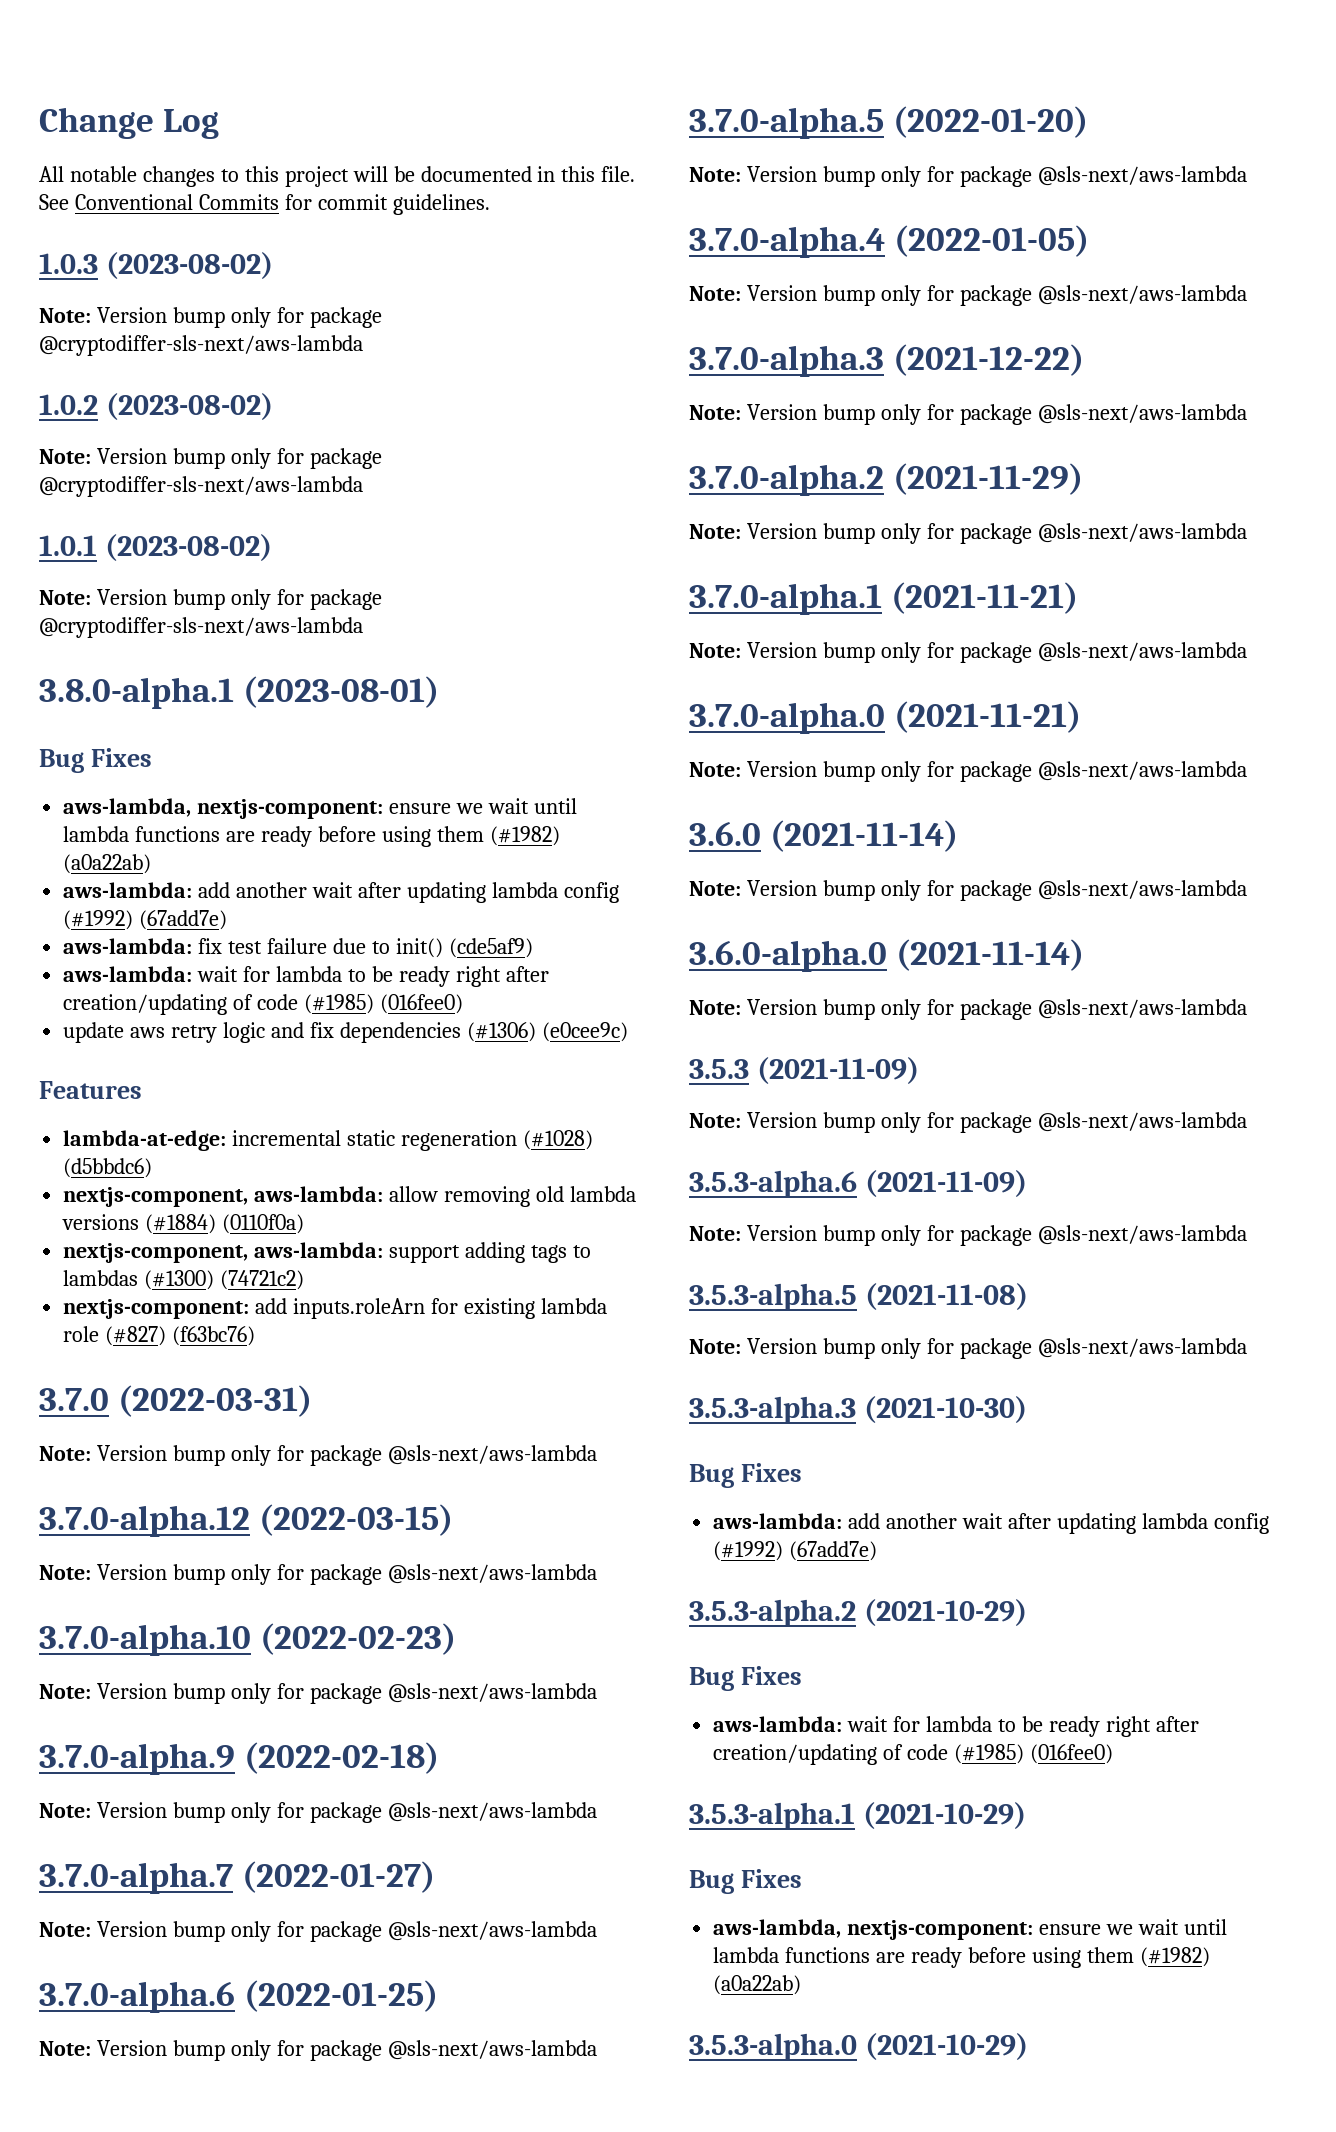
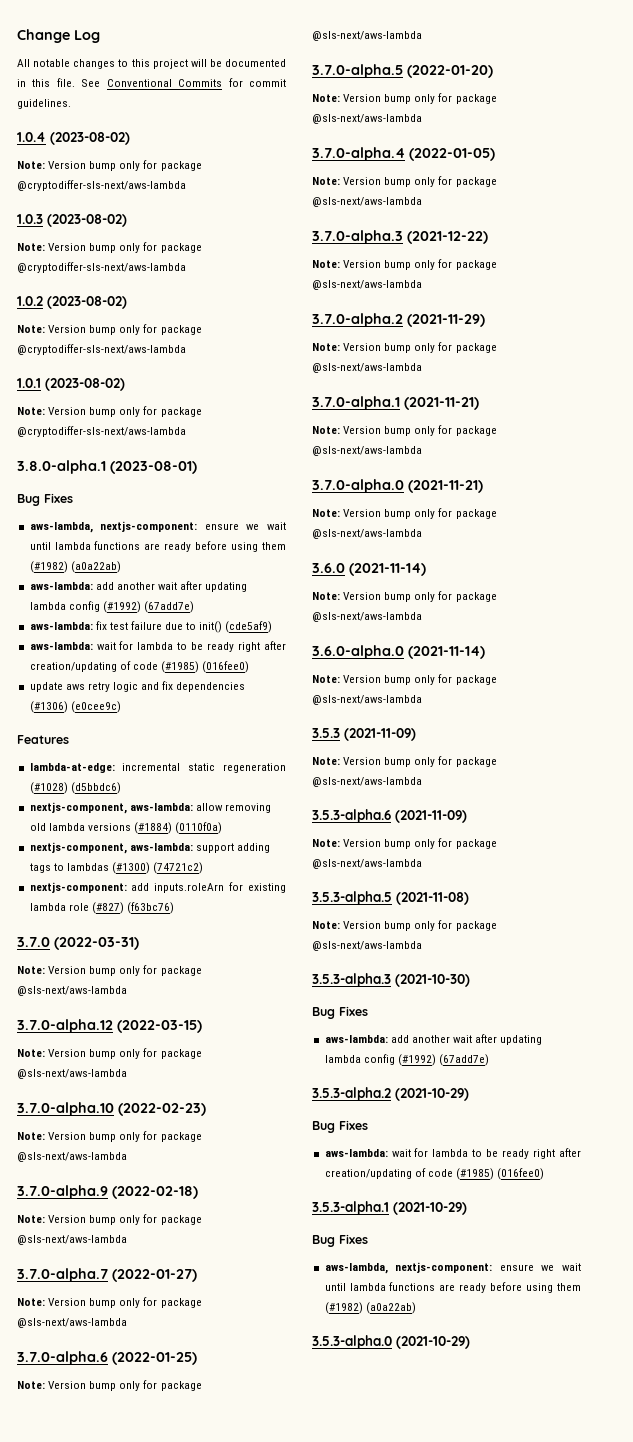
(490, 204) none -> [17,132,130,145] [17,160,202,171] [17,180,186,191] // 1.0.4 (2023-08-02) // Note: Version bump only for package @cryptodiffer-sls-next/aws-lambda

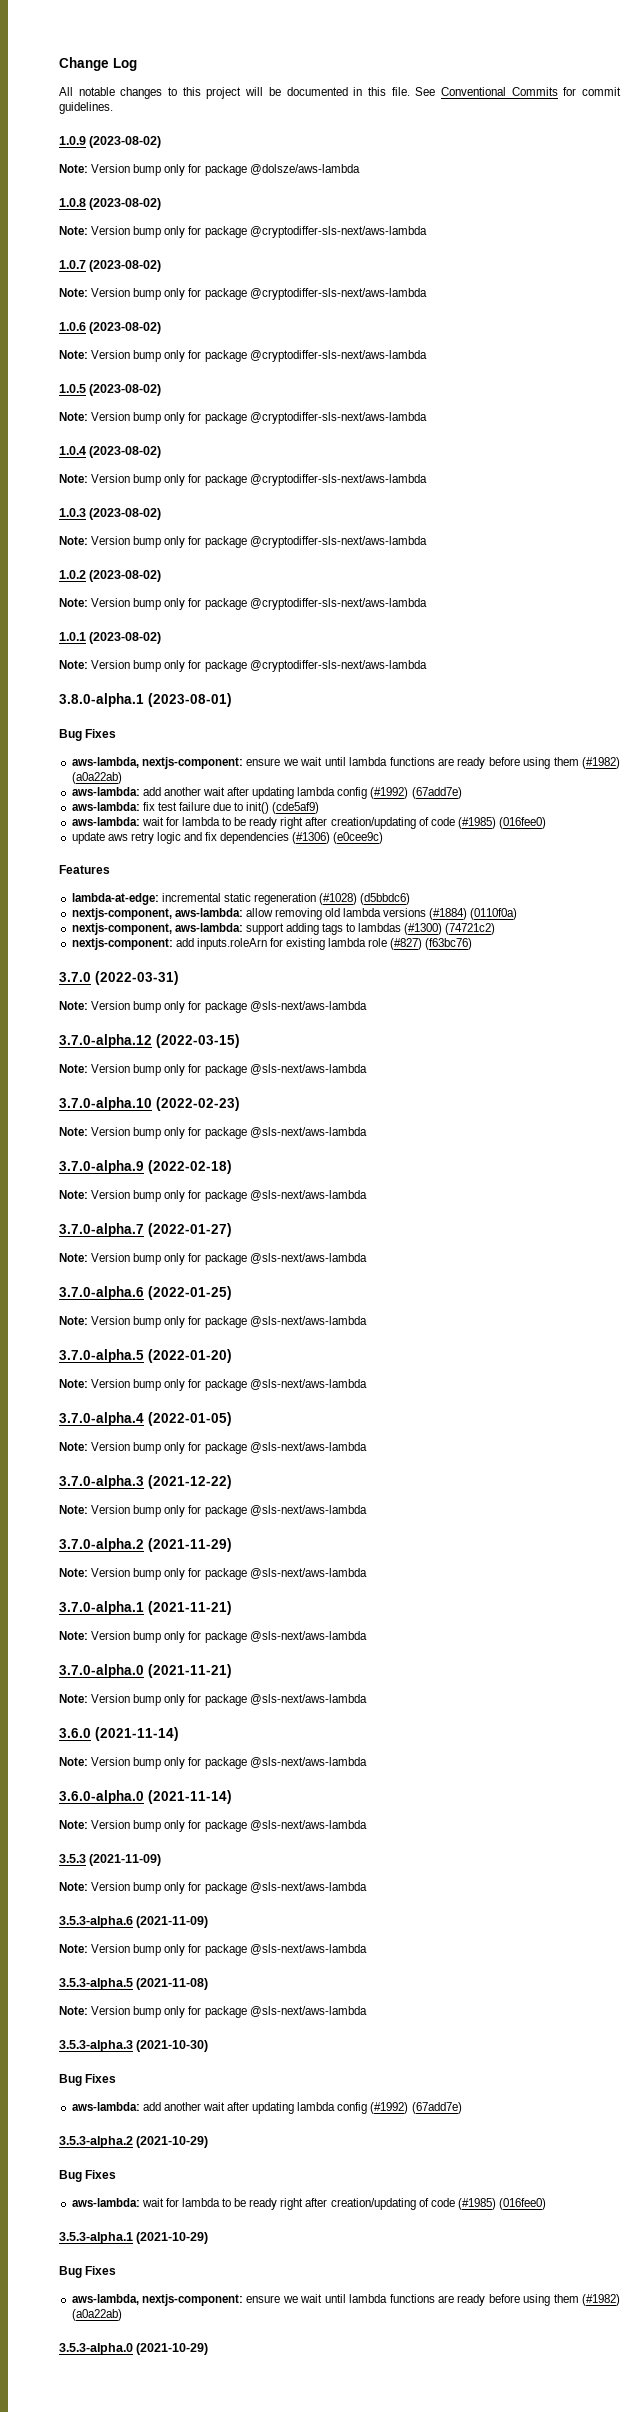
(71, 104) none -> [59,136,162,148] [59,164,360,176] [59,198,162,210] [59,226,427,238] [59,260,162,272] [59,288,427,300] [59,322,162,334] [59,350,427,362] [59,384,162,396] [59,412,427,424] // 1.0.9 (2023-08-02) // Note: Version bump only for package @dolsze/aws-lambda // 1.0.8 (2023-08-02) // Note: Version bump only for package @cryptodiffer-sls-next/aws-lambda // 1.0.7 (2023-08-02) // Note: Version bump only for package @cryptodiffer-sls-next/aws-lambda // 1.0.6 (2023-08-02) // Note: Version bump only for package @cryptodiffer-sls-next/aws-lambda // 1.0.5 (2023-08-02) // Note: Version bump only for package @cryptodiffer-sls-next/aws-lambda

